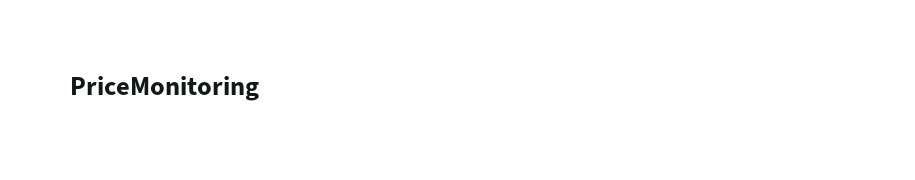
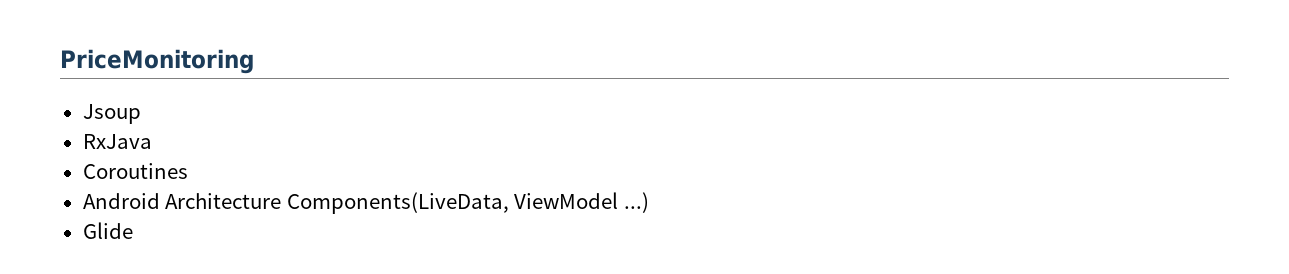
(259, 88) none -> [82,104,141,124] [82,134,152,149] [82,163,188,179] [82,192,649,214] [82,222,133,239] // Jsoup // RxJava // Coroutines // Android Architecture Components(LiveData, ViewModel ...) // Glide

